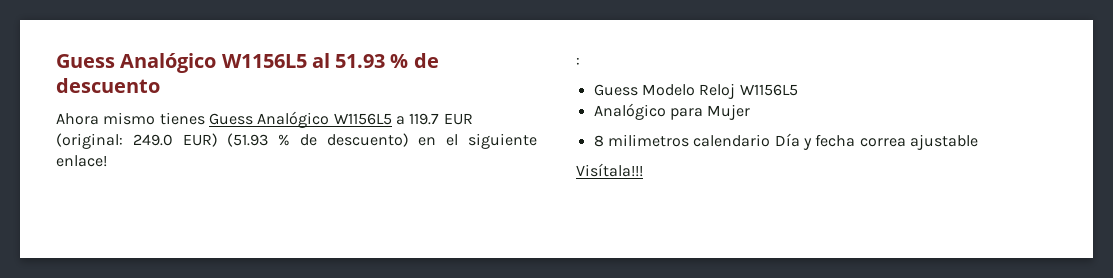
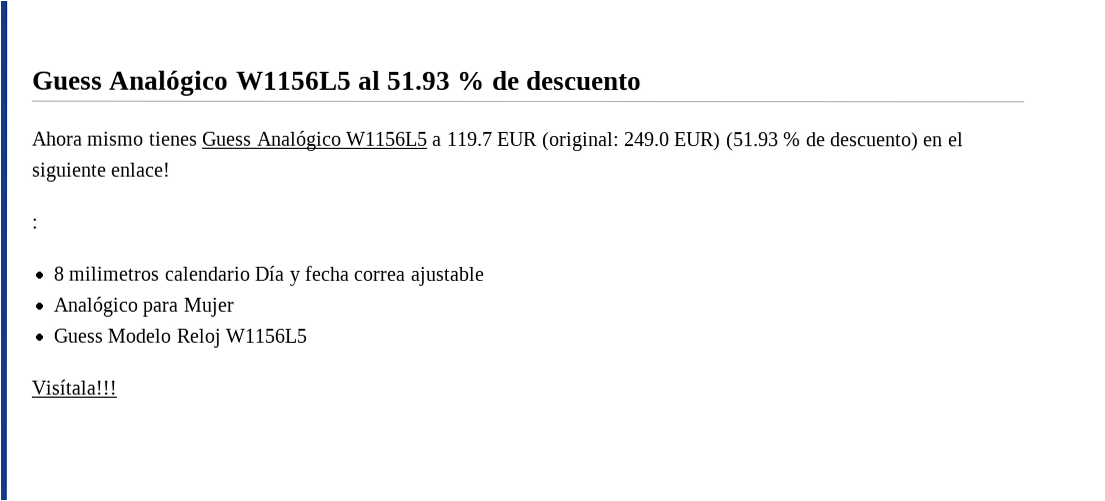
[593,83,798,99] [593,103,751,120] // Guess Modelo Reloj W1156L5 // Analógico para Mujer -> (39, 223) none
(978, 142) none -> [53,296,234,317] [53,328,308,348] // Analógico para Mujer // Guess Modelo Reloj W1156L5

